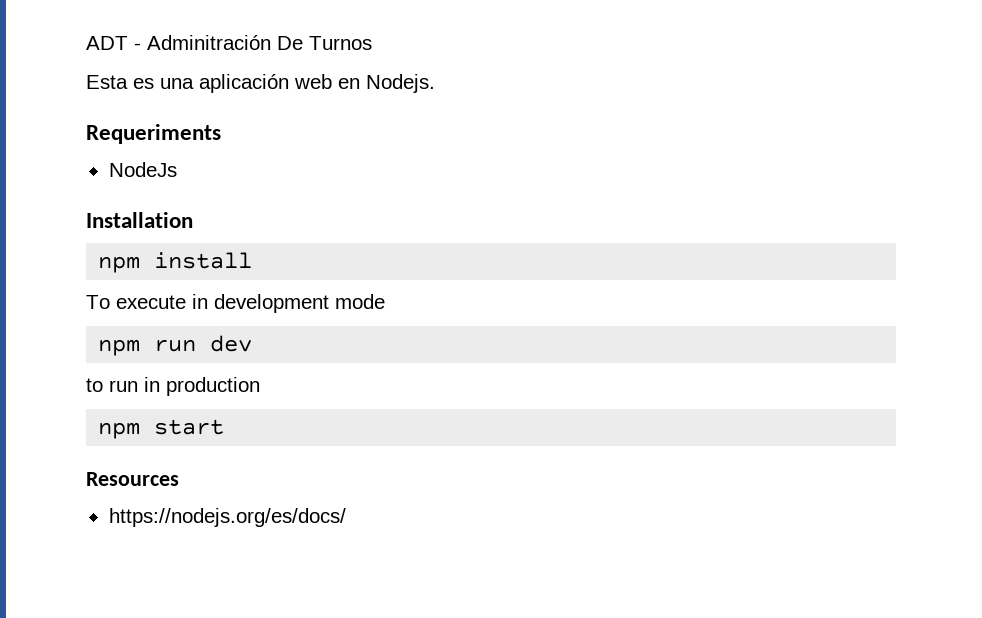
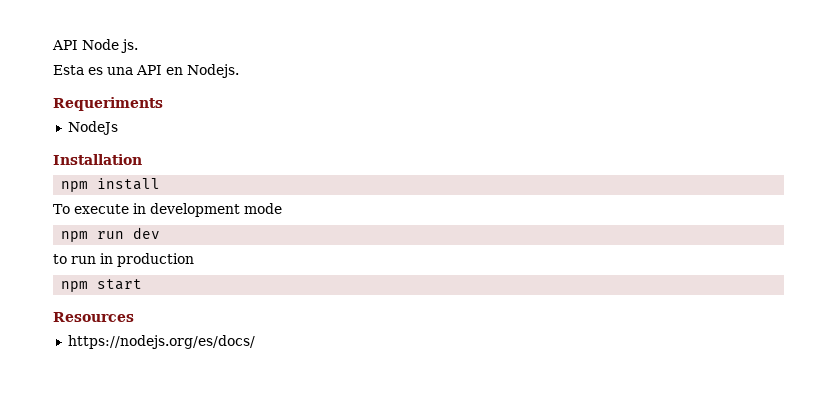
[86,35,372,50] ADT - Adminitración De Turnos -> [52,39,138,53] API Node js.
[199,74,332,93] aplicación web -> [136,65,162,75] API

